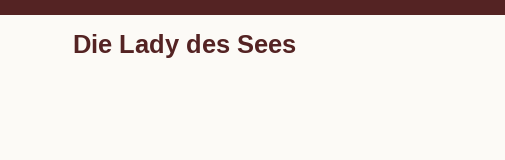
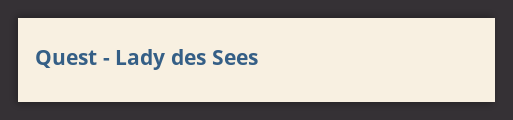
[73,34,112,53] Die -> [35,50,110,68] Quest -

